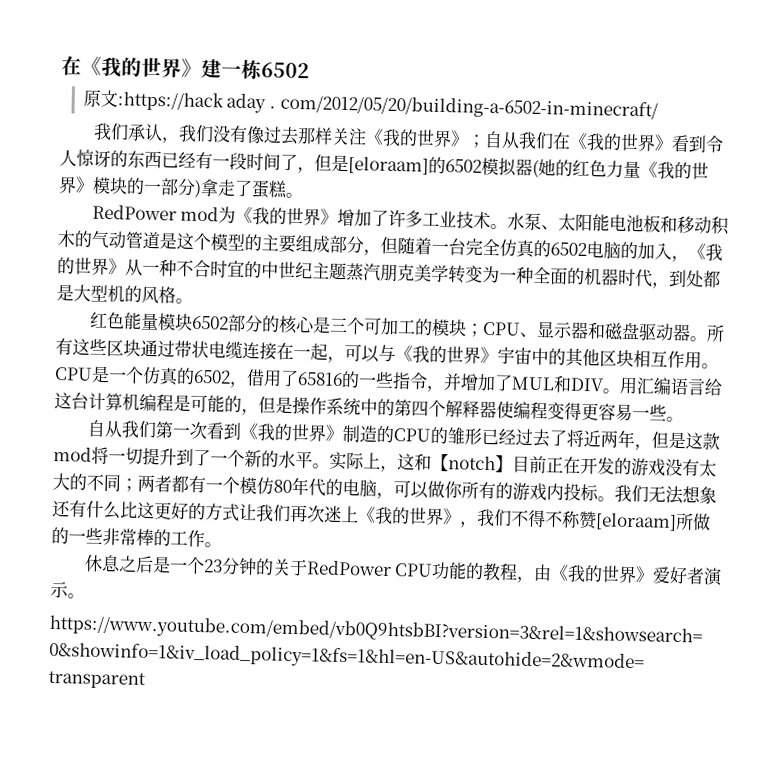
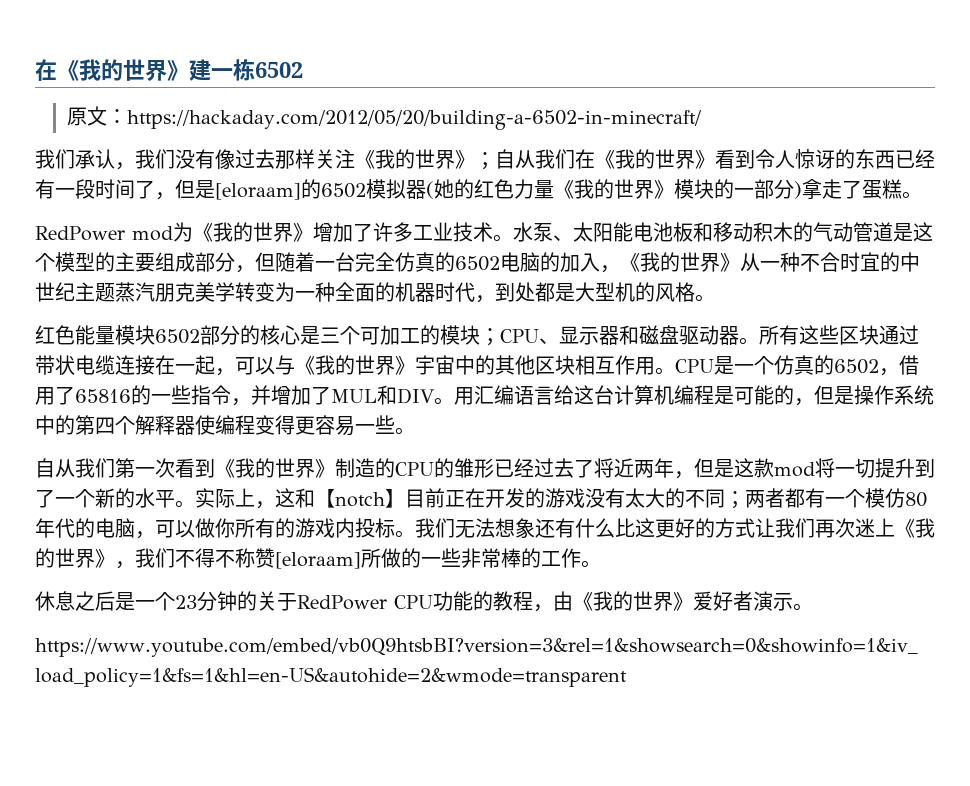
[116,91,658,121] :https://hack aday . com/2012/05/20/building-a-6502-in-minecraft/ -> [107,109,703,130] ：https://hackaday.com/2012/05/20/building-a-6502-in-minecraft/

